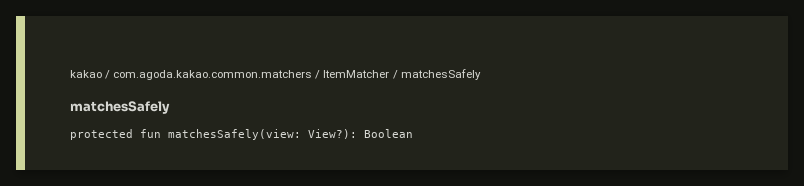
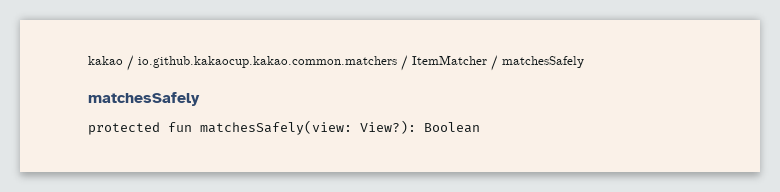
[113,70,313,80] com.agoda.kakao.common.matchers -> [138,56,397,68] io.github.kakaocup.kakao.common.matchers

